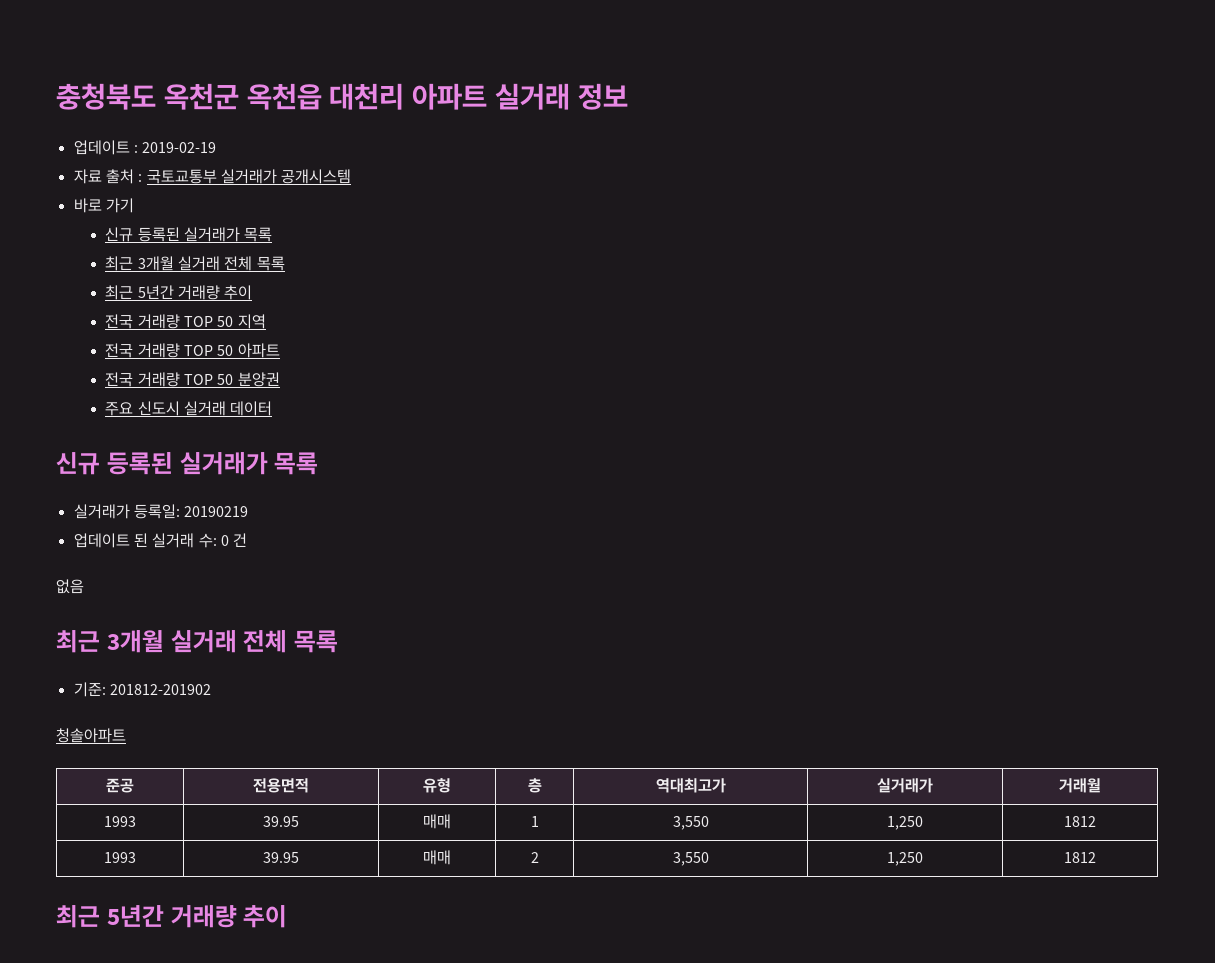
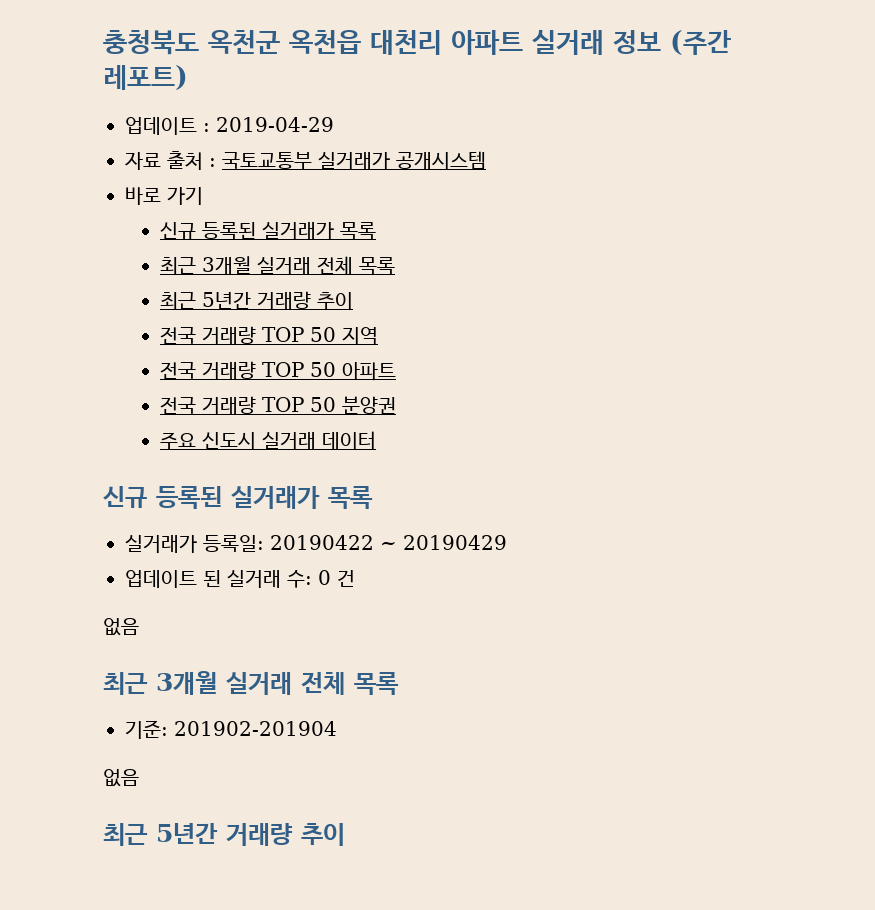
(628, 96) none -> [670,30,731,55] [103,65,188,90] (주간 레포트)
[142,142,217,153] 2019-02-19 -> [216,117,334,132] 2019-04-29
[184,506,249,517] 20190219 -> [270,535,507,550] 20190422 ~ 20190429
[109,684,211,695] [56,728,126,743] [106,778,134,793] [253,778,309,793] [423,778,451,793] [527,778,542,793] [655,778,726,793] [877,778,933,793] [1059,778,1101,793] [104,816,136,827] [263,816,299,827] [423,814,451,829] [530,816,539,827] [672,816,709,830] [887,816,923,830] [1064,816,1096,827] [104,852,136,863] [263,852,299,863] [423,850,451,865] [530,852,539,863] [672,852,709,866] [887,852,923,866] [1064,852,1096,863] 201812-201902 // 청솔아파트 // 준공 | 전용면적 | 유형 | 층 | 역대최고가 | 실거래가 | 거래월 // 1993 | 39.95 | 매매 | 1 | 3,550 | 1,250 | 1812 // 1993 | 39.95 | 매매 | 2 | 3,550 | 1,250 | 1812 -> [174,721,337,736] [103,769,139,787] 201902-201904 // 없음

